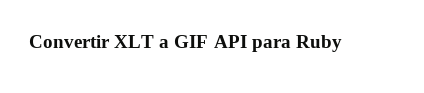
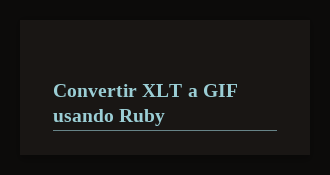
[213,35,291,52] API para -> [53,109,114,122] usando

